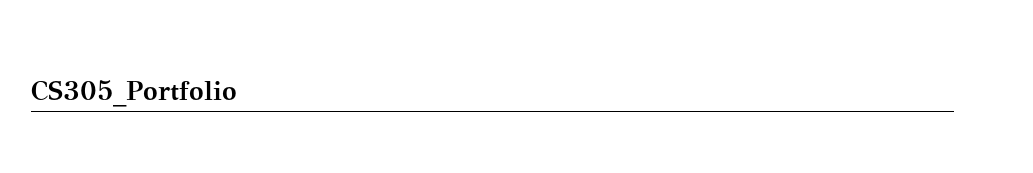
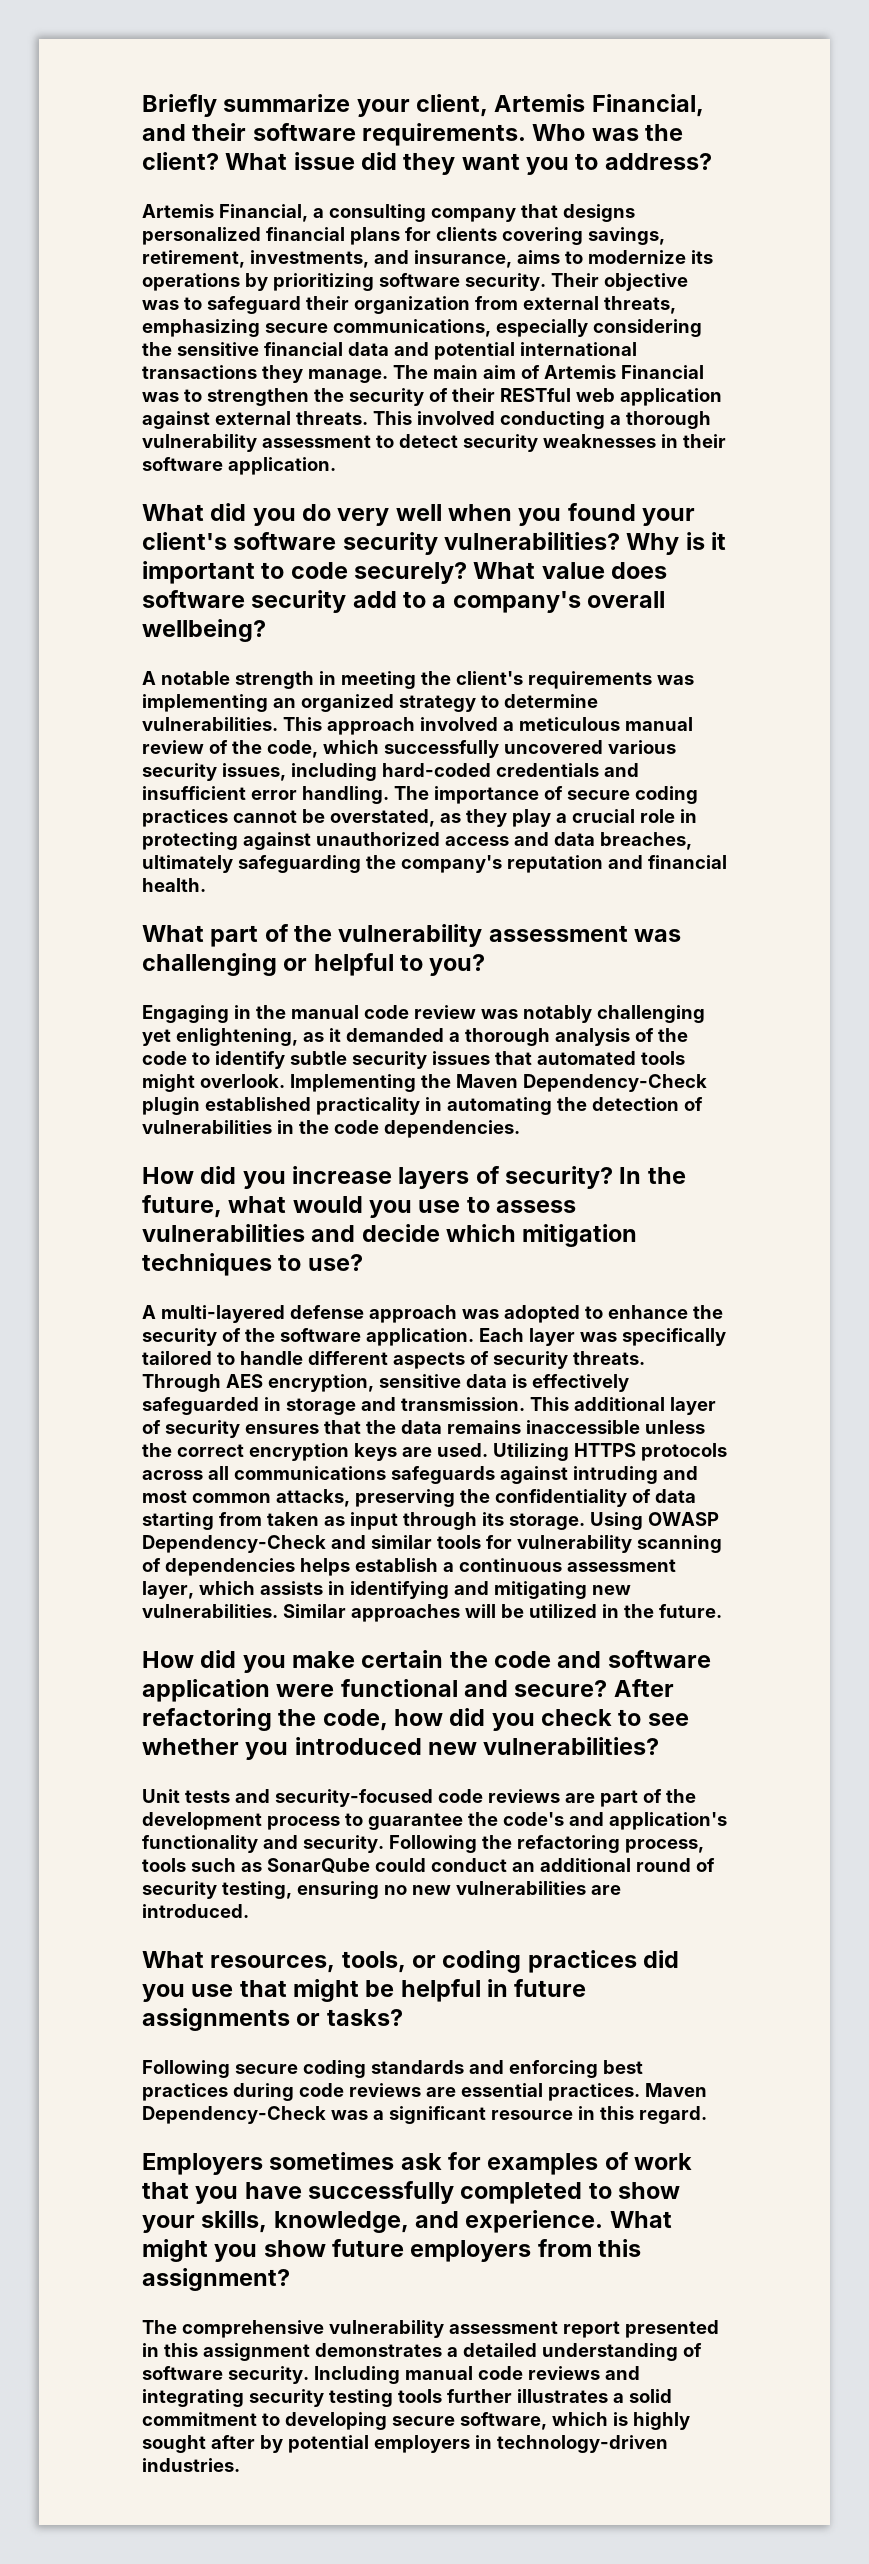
[31,80,237,107] CS305_Portfolio -> [142,94,704,117] [142,123,684,146] [142,152,712,175] [142,204,635,222] [142,227,665,245] [142,250,713,268] [142,273,688,291] [142,296,676,314] [142,319,702,337] [142,342,637,360] [142,365,704,383] [142,388,722,406] [142,411,711,429] [142,434,726,452] [142,457,336,475] [142,503,696,526] [142,532,727,555] [142,561,668,584] [142,590,666,613] [142,619,266,642] [142,671,694,689] [142,694,598,712] [142,717,693,735] [142,740,676,758] [142,763,639,781] [142,786,698,804] [142,809,697,827] [142,832,692,850] [142,855,727,873] [142,878,206,892] [142,924,682,947] [142,953,486,976] [142,1005,705,1023] [142,1028,688,1046] [142,1051,685,1069] [142,1074,707,1092] [142,1097,703,1115] [142,1120,520,1138] [142,1166,686,1189] [142,1195,577,1218] [142,1224,638,1247] [142,1253,363,1276] [142,1305,723,1323] [142,1328,726,1346] [142,1351,645,1369] [142,1374,629,1392] [142,1397,716,1415] [142,1420,705,1438] [142,1443,727,1461] [142,1466,698,1484] [142,1489,696,1507] [142,1512,719,1530] [142,1535,722,1553] [142,1558,676,1576] [142,1581,631,1599] [142,1604,722,1622] [142,1650,711,1673] [142,1679,674,1702] [142,1708,689,1731] [142,1737,660,1760] [142,1789,696,1807] [142,1812,727,1830] [142,1835,704,1853] [142,1858,715,1873] [142,1881,621,1899] [142,1904,249,1918] [142,1950,680,1973] [142,1979,587,2002] [142,2008,403,2031] [142,2060,643,2078] [142,2083,707,2101] [142,2106,707,2124] [142,2152,693,2175] [142,2181,681,2204] [142,2210,672,2233] [142,2239,642,2262] [142,2268,290,2291] [142,2320,719,2338] [142,2343,702,2361] [142,2366,640,2384] [142,2389,672,2407] [142,2412,690,2430] [142,2435,668,2453] [142,2458,240,2472] Briefly summarize your client, Artemis Financial, and their software requirements. Who was the client? What issue did they want you to address? // Artemis Financial, a consulting company that designs personalized financial plans for clients covering savings, retirement, investments, and insurance, aims to modernize its operations by prioritizing software security. Their objective was to safeguard their organization from external threats, emphasizing secure communications, especially considering the sensitive financial data and potential international transactions they manage. The main aim of Artemis Financial was to strengthen the security of their RESTful web application against external threats. This involved conducting a thorough vulnerability assessment to detect security weaknesses in their software application. // What did you do very well when you found your client's software security vulnerabilities? Why is it important to code securely? What value does software security add to a company's overall wellbeing? // A notable strength in meeting the client's requirements was implementing an organized strategy to determine vulnerabilities. This approach involved a meticulous manual review of the code, which successfully uncovered various security issues, including hard-coded credentials and insufficient error handling. The importance of secure coding practices cannot be overstated, as they play a crucial role in protecting against unauthorized access and data breaches, ultimately safeguarding the company's reputation and financial health. // What part of the vulnerability assessment was challenging or helpful to you? // Engaging in the manual code review was notably challenging yet enlightening, as it demanded a thorough analysis of the code to identify subtle security issues that automated tools might overlook. Implementing the Maven Dependency-Check plugin established practicality in automating the detection of vulnerabilities in the code dependencies. // How did you increase layers of security? In the future, what would you use to assess vulnerabilities and decide which mitigation techniques to use? // A multi-layered defense approach was adopted to enhance the security of the software application. Each layer was specifically tailored to handle different aspects of security threats. Through AES encryption, sensitive data is effectively safeguarded in storage and transmission. This additional layer of security ensures that the data remains inaccessible unless the correct encryption keys are used. Utilizing HTTPS protocols across all communications safeguards against intruding and most common attacks, preserving the confidentiality of data starting from taken as input through its storage. Using OWASP Dependency-Check and similar tools for vulnerability scanning of dependencies helps establish a continuous assessment layer, which assists in identifying and mitigating new vulnerabilities. Similar approaches will be utilized in the future. // How did you make certain the code and software application were functional and secure? After refactoring the code, how did you check to see whether you introduced new vulnerabilities? // Unit tests and security-focused code reviews are part of the development process to guarantee the code's and application's functionality and security. Following the refactoring process, tools such as SonarQube could conduct an additional round of security testing, ensuring no new vulnerabilities are introduced. // What resources, tools, or coding practices did you use that might be helpful in future assignments or tasks? // Following secure coding standards and enforcing best practices during code reviews are essential practices. Maven Dependency-Check was a significant resource in this regard. // Employers sometimes ask for examples of work that you have successfully completed to show your skills, knowledge, and experience. What might you show future employers from this assignment? // The comprehensive vulnerability assessment report presented in this assignment demonstrates a detailed understanding of software security. Including manual code reviews and integrating security testing tools further illustrates a solid commitment to developing secure software, which is highly sought after by potential employers in technology-driven industries.

